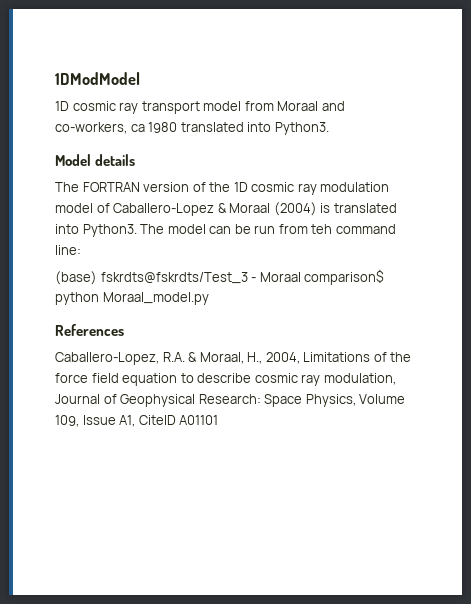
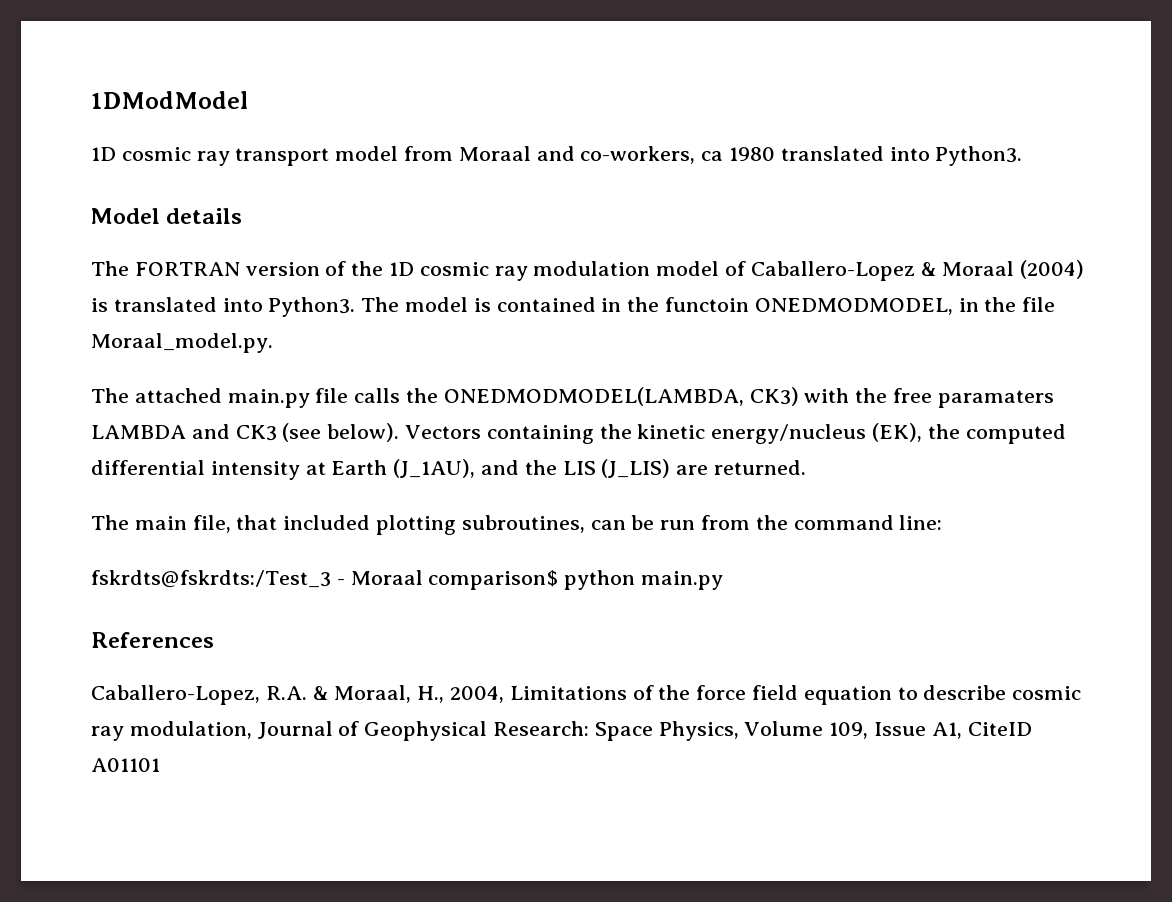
(206, 229) none -> [473,297,1056,315] [91,333,273,353] [91,387,1054,408] [91,423,1066,444] [91,459,807,480] [91,515,585,535] is contained in the functoin ONEDMODMODEL, in the file Moraal_model.py. // The attached main.py file calls the ONEDMODMODEL(LAMBDA, CK3) with the free paramaters LAMBDA and CK3 (see below). Vectors containing the kinetic energy/nucleus (EK), the computed differential intensity at Earth (J_1AU), and the LIS (J_LIS) are returned. // The main file, that included plotting subroutines,
[311,224,333,234] teh -> [755,515,788,530] the
[55,271,248,285] (base) fskrdts@fskrdts/Test_3 -> [91,570,331,588] fskrdts@fskrdts:/Test_3
[102,292,209,305] Moraal_model.py -> [641,571,724,590] main.py

